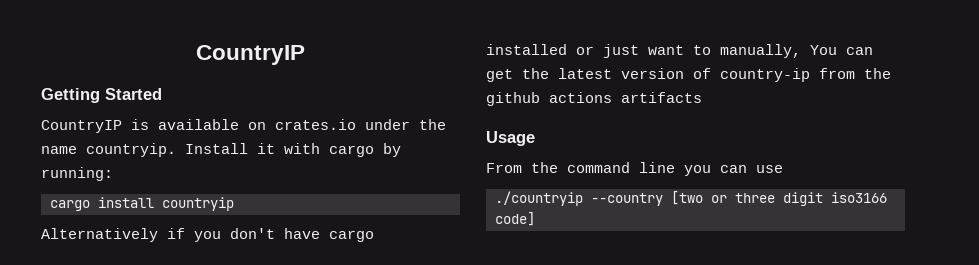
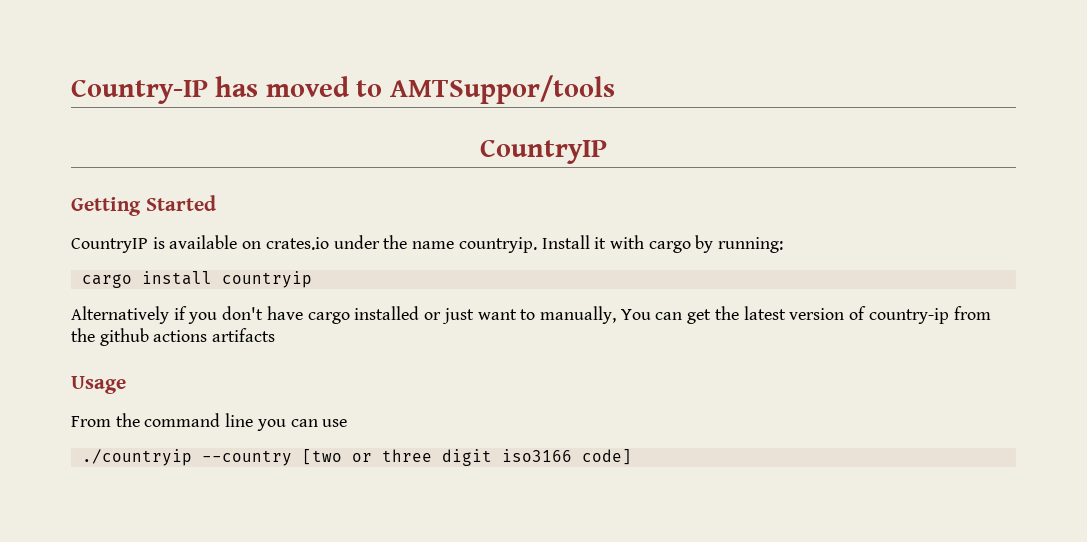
(196, 55) none -> [71,75,615,104] Country-IP has moved to AMTSuppor/tools //

